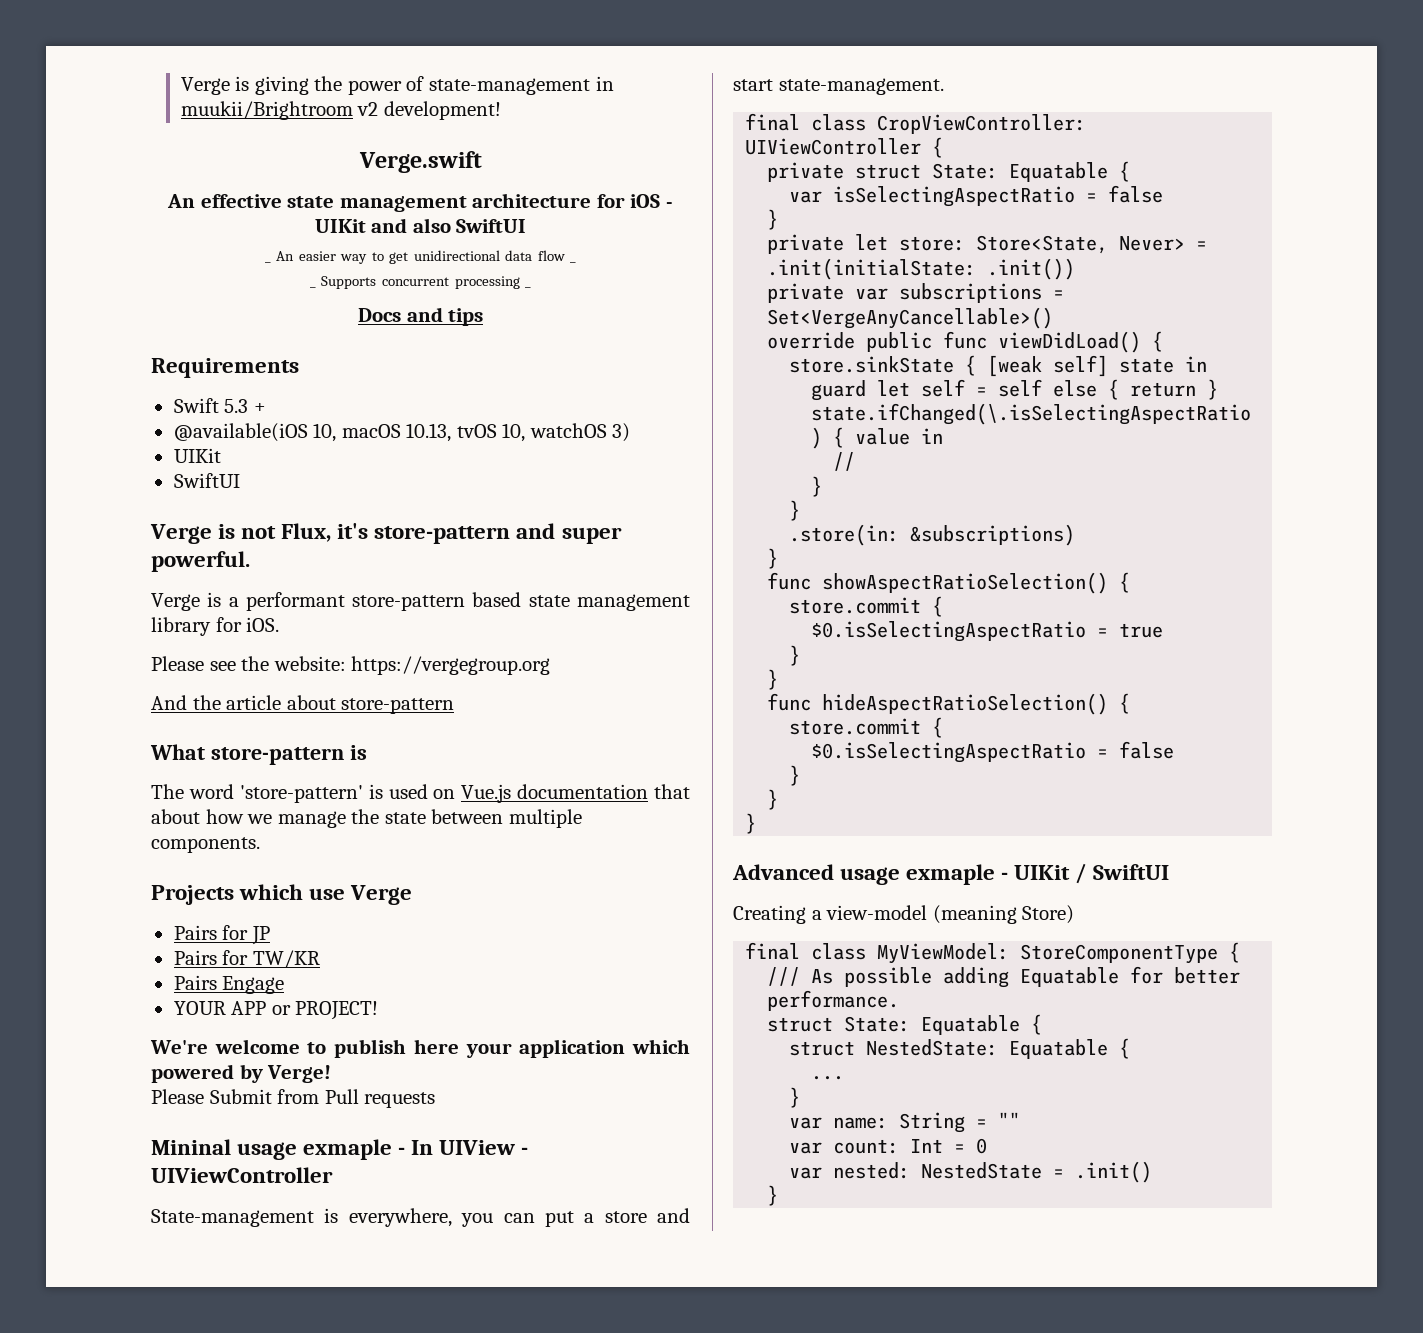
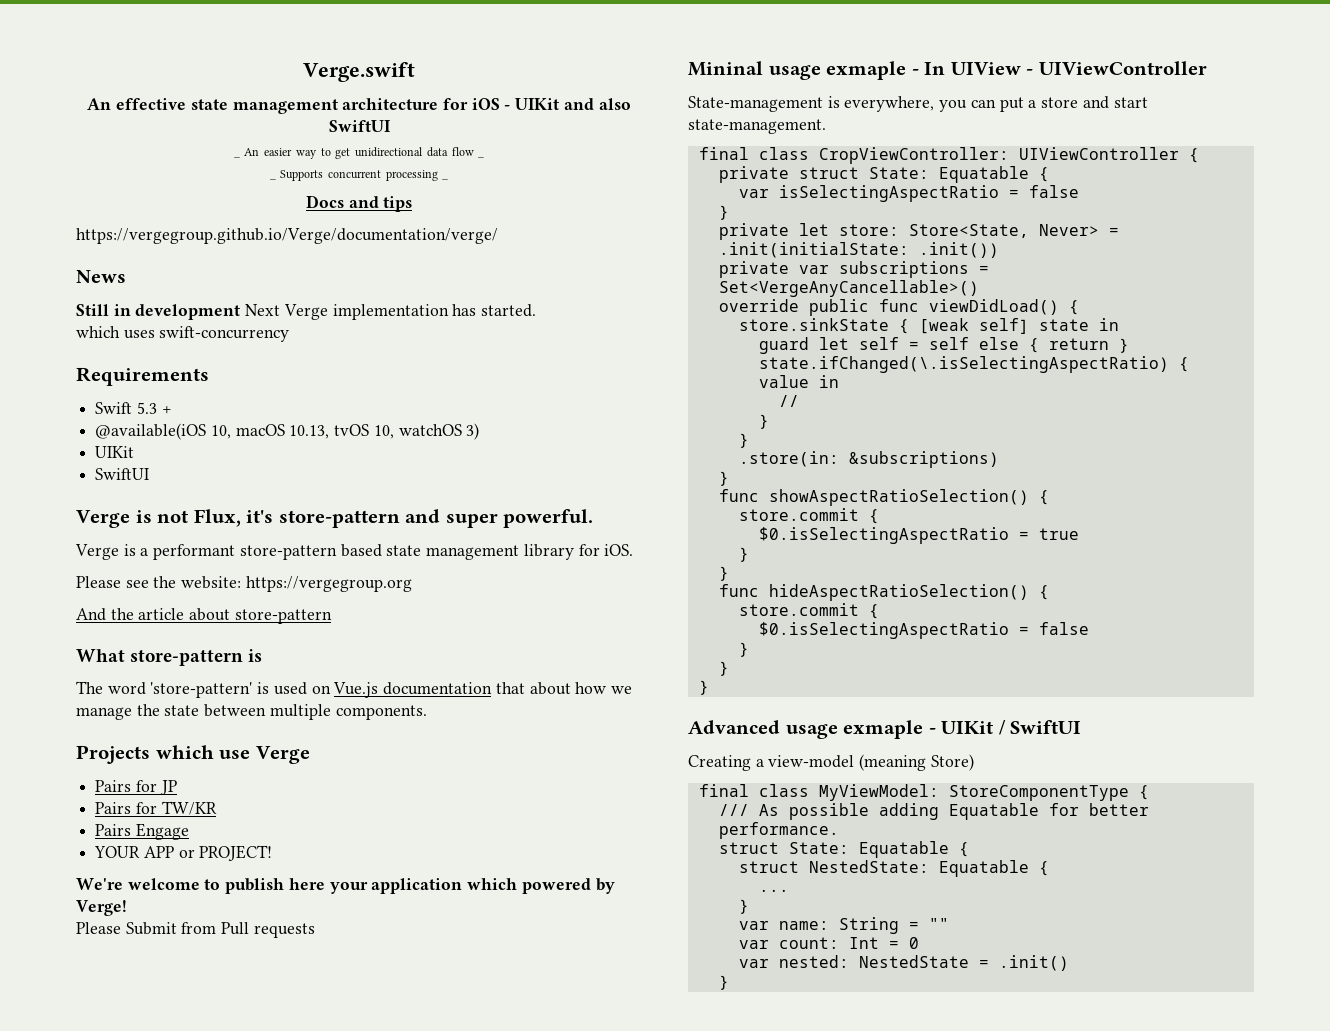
[180,76,614,95] [180,101,501,120] Verge is giving the power of state-management in muukii/Brightroom v2 development! // -> (303, 72) none
(484, 317) none -> [76,228,498,244] [76,270,126,283] [76,304,537,320] [76,326,290,342] // https://vergegroup.github.io/Verge/documentation/verge/ // News // Still in development Next Verge implementation has started. // which uses swift-concurrency

